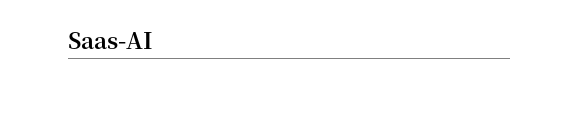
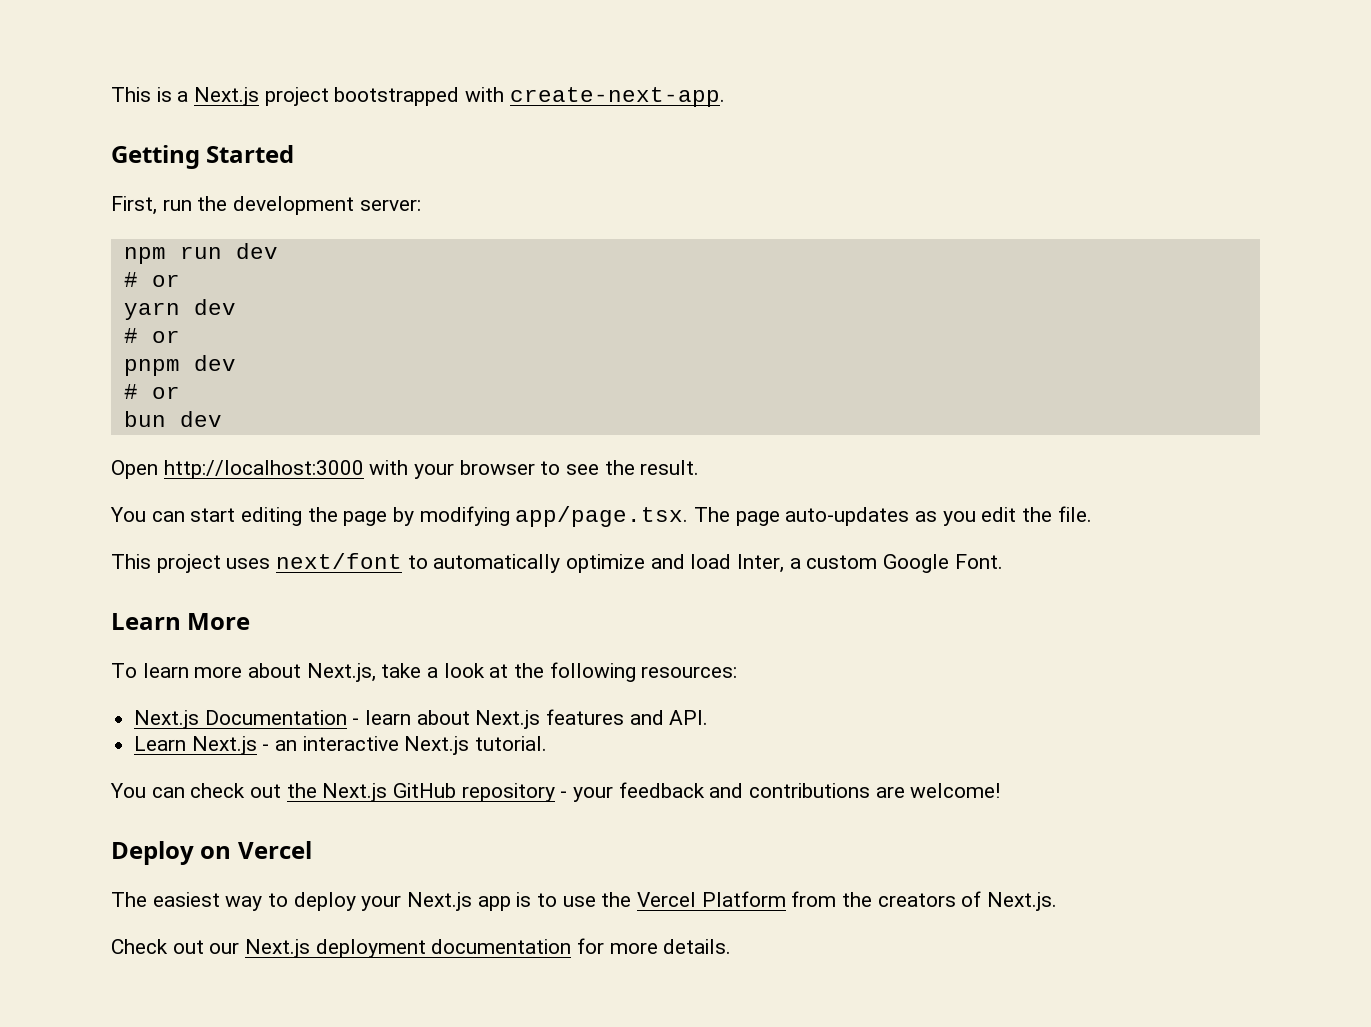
[68,32,153,49] Saas-AI -> [111,87,725,107] [111,145,295,169] [111,196,421,215] [123,243,278,264] [123,272,180,287] [123,299,236,320] [123,328,180,343] [123,355,236,376] [123,384,180,399] [123,411,222,427] [111,460,700,479] [110,506,1092,527] [111,553,1003,573] [111,613,251,630] [111,662,738,682] [134,709,709,729] [134,736,548,755] [110,782,1001,802] [111,841,312,865] [111,891,1058,911] [111,938,732,958] This is a Next.js project bootstrapped with create-next-app. // Getting Started // First, run the development server: // npm run dev // # or // yarn dev // # or // pnpm dev // # or // bun dev // Open http://localhost:3000 with your browser to see the result. // You can start editing the page by modifying app/page.tsx. The page auto-updates as you edit the file. // This project uses next/font to automatically optimize and load Inter, a custom Google Font. // Learn More // To learn more about Next.js, take a look at the following resources: // Next.js Documentation - learn about Next.js features and API. // Learn Next.js - an interactive Next.js tutorial. // You can check out the Next.js GitHub repository - your feedback and contributions are welcome! // Deploy on Vercel // The easiest way to deploy your Next.js app is to use the Vercel Platform from the creators of Next.js. // Check out our Next.js deployment documentation for more details.

